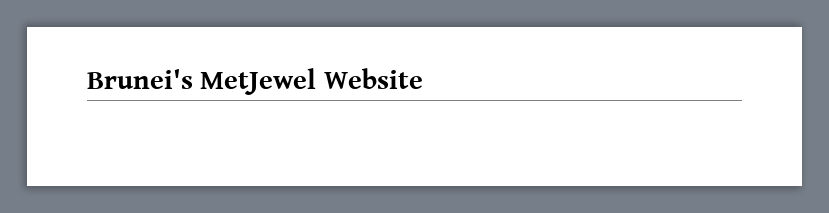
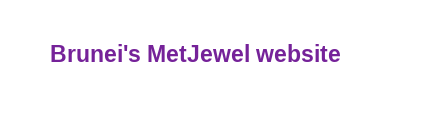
[323,68,423,89] Website -> [255,44,342,62] website

